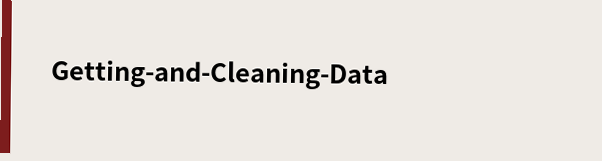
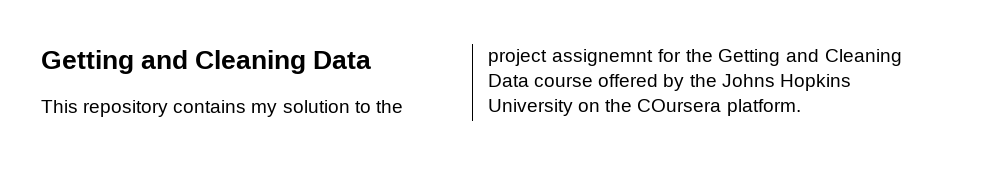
[50,58,389,91] Getting-and-Cleaning-Data -> [41,50,372,74] [41,100,403,117] [488,49,902,66] [488,74,851,91] [488,99,801,116] Getting and Cleaning Data // This repository contains my solution to the project assignemnt for the Getting and Cleaning Data course offered by the Johns Hopkins University on the COursera platform.

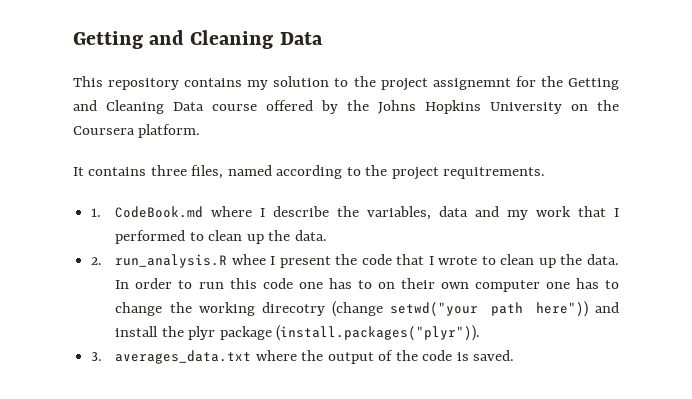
[637,99,722,112] COursera -> [73,126,135,135] Coursera
(801, 107) none -> [73,165,546,180] [91,206,619,220] [115,230,327,244] [91,254,619,268] [115,278,620,292] [115,301,619,317] [115,325,481,341] [91,350,515,364] // It contains three files, named according to the project requitrements. // 1. CodeBook.md where I describe the variables, data and my work that I performed to clean up the data. // 2. run_analysis.R whee I present the code that I wrote to clean up the data. In order to run this code one has to on their own computer one has to change the working direcotry (change setwd("your path here")) and install the plyr package (install.packages("plyr")). // 3. averages_data.txt where the output of the code is saved.

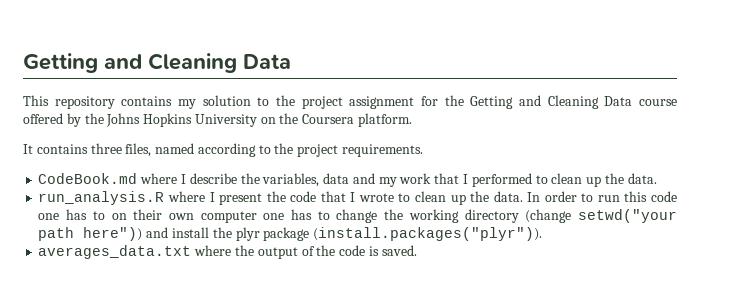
[432,78,511,90] assignemnt -> [349,96,415,109] assignment
[443,167,546,179] [91,208,102,217] requitrements. // 1. -> [342,144,424,157] requirements. //
[91,254,266,268] 2. run_analysis.R whee -> [38,191,205,205] run_analysis.R where
[261,302,325,316] direcotry -> [464,209,519,223] directory
[91,352,103,361] 3. -> (543, 234) none

